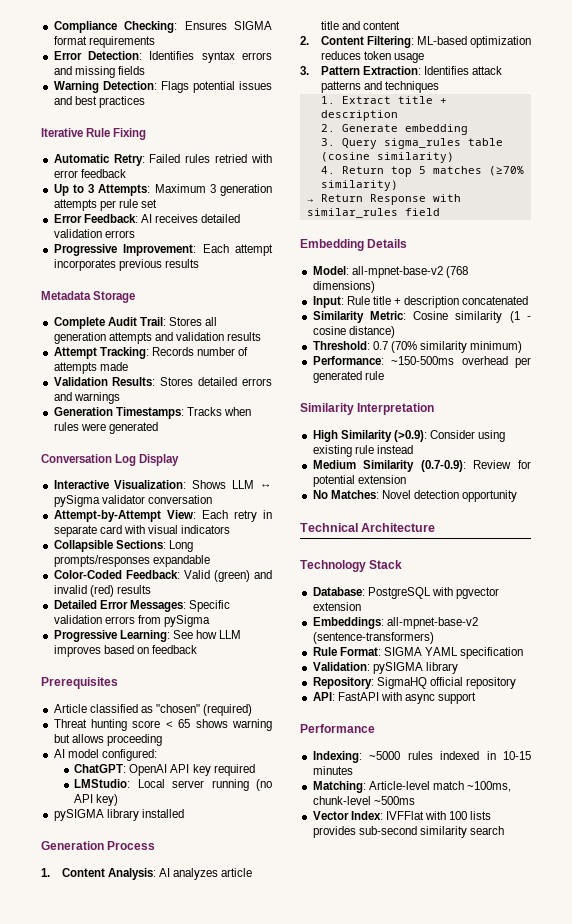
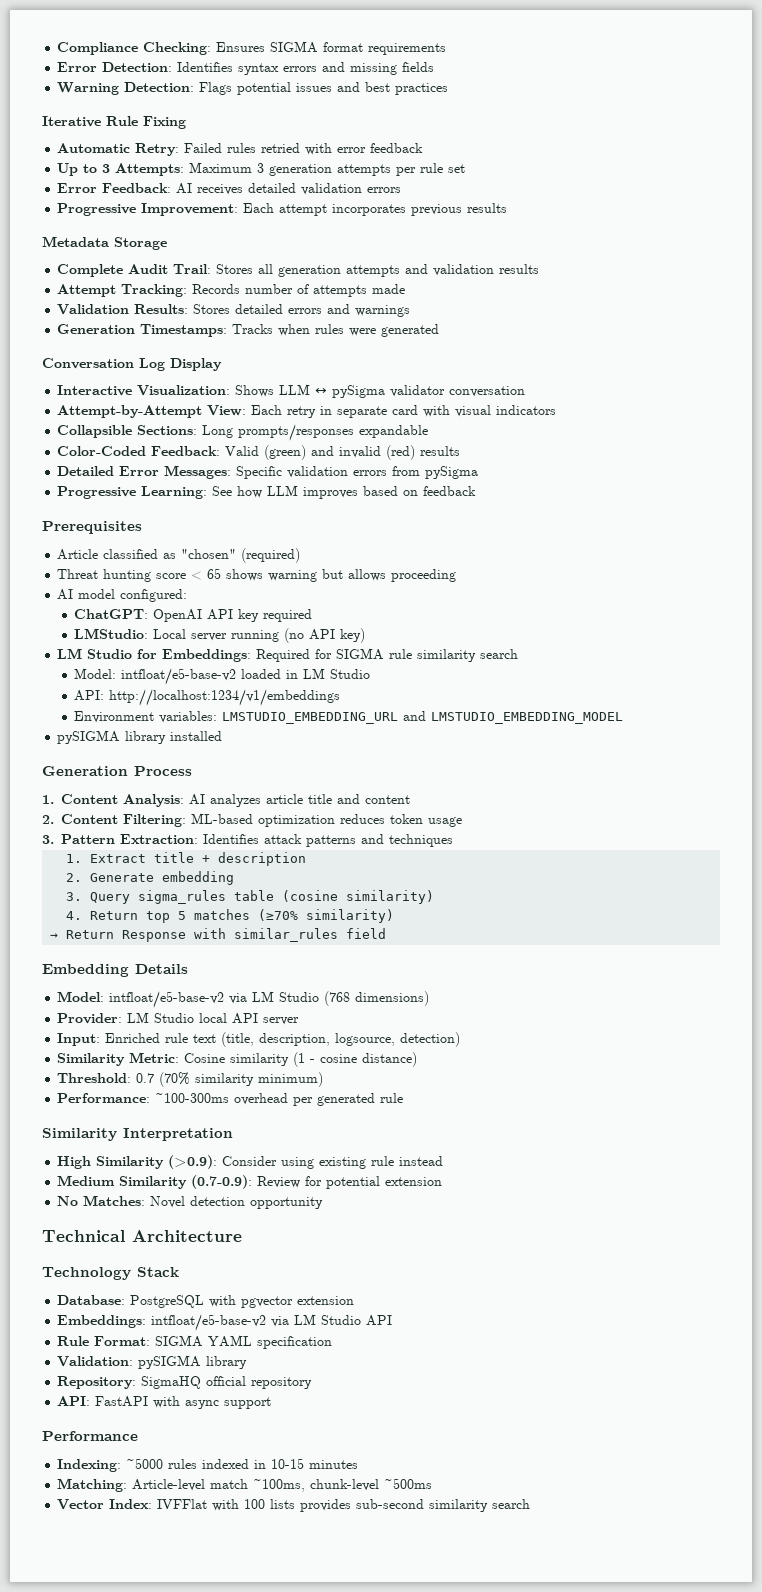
(119, 800) none -> [57,648,519,662] [74,668,371,685] [74,689,341,706] [74,711,624,724] // LM Studio for Embeddings: Required for SIGMA rule similarity search // Model: intfloat/e5-base-v2 loaded in LM Studio // API: http://localhost:1234/v1/embeddings // Environment variables: LMSTUDIO_EMBEDDING_URL and LMSTUDIO_EMBEDDING_MODEL
[351,266,468,278] [312,281,375,293] [312,296,529,308] all-mpnet-base-v2 (768 dimensions) // Input: Rule title + description concatenated -> [109,991,430,1008] [57,1012,300,1025] [57,1032,461,1047] intfloat/e5-base-v2 via LM Studio (768 dimensions) // Provider: LM Studio local API server // Input: Enriched rule text (title, description, logsource, detection)
[391,356,455,365] ~150-500ms -> [155,1093,230,1103] ~100-300ms
[386,617,478,629] [312,632,434,644] all-mpnet-base-v2 (sentence-transformers) -> [151,1314,393,1331] intfloat/e5-base-v2 via LM Studio API

